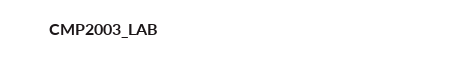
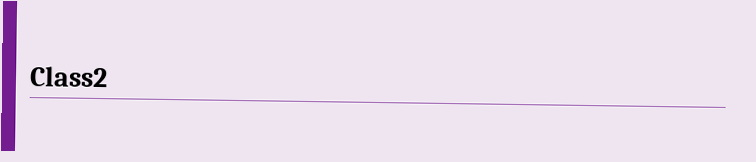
[49,24,158,38] CMP2003_LAB -> [29,66,108,88] Class2

